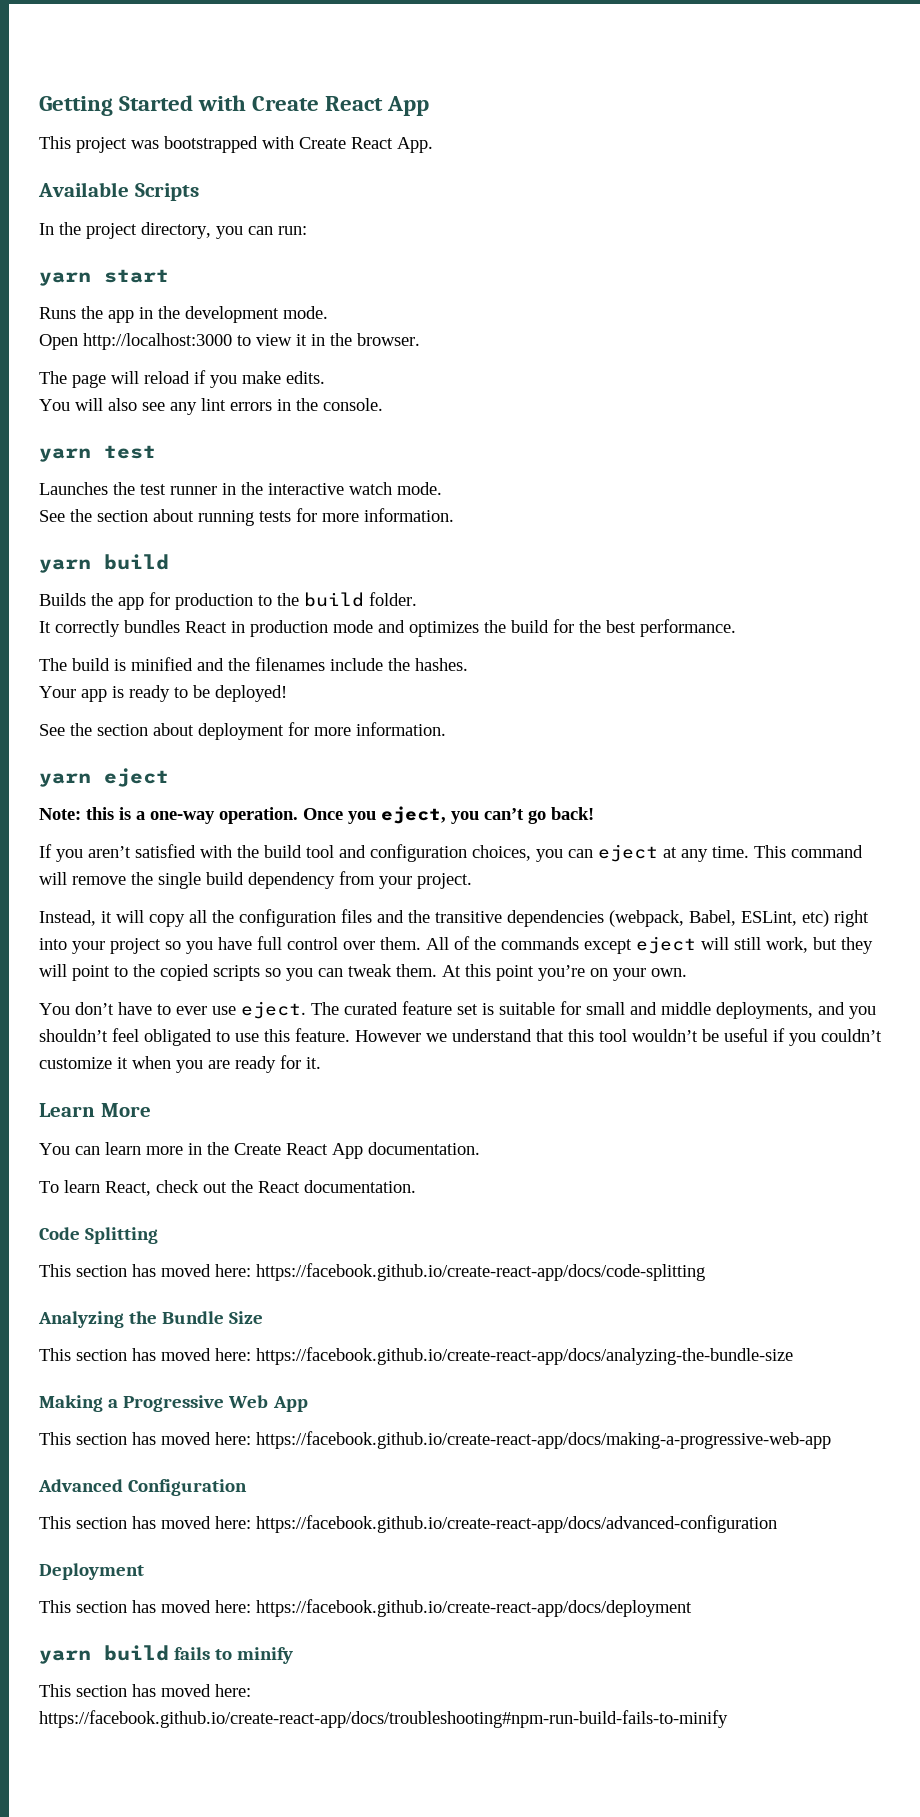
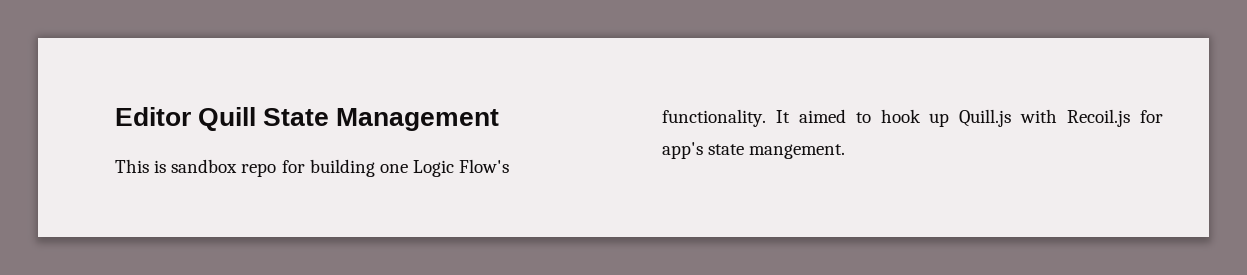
[39,95,430,116] [39,136,433,153] [38,182,199,201] [39,222,307,239] [39,269,169,286] [39,306,328,323] [39,333,420,350] [39,370,325,388] [39,398,383,415] [39,445,156,462] [39,482,442,495] [39,508,454,526] [39,554,169,573] [39,592,417,610] [39,619,736,637] [39,657,468,671] [39,685,287,702] [39,722,446,740] [39,768,169,787] [39,806,594,824] [39,844,863,862] [39,871,472,889] [39,909,869,927] [39,936,873,954] [39,964,687,981] [39,1001,876,1019] [39,1028,882,1046] [39,1055,321,1073] [39,1103,151,1117] [39,1142,480,1159] [39,1180,416,1196] [39,1227,159,1244] [39,1263,705,1281] [38,1311,264,1328] [39,1347,793,1365] [39,1395,308,1412] [39,1431,831,1449] [38,1479,248,1496] [39,1515,777,1533] [39,1563,144,1580] [39,1599,692,1617] [39,1645,294,1664] [39,1684,251,1697] [39,1710,728,1728] Getting Started with Create React App // This project was bootstrapped with Create React App. // Available Scripts // In the project directory, you can run: // yarn start // Runs the app in the development mode. // Open http://localhost:3000 to view it in the browser. // The page will reload if you make edits. // You will also see any lint errors in the console. // yarn test // Launches the test runner in the interactive watch mode. // See the section about running tests for more information. // yarn build // Builds the app for production to the build folder. // It correctly bundles React in production mode and optimizes the build for the best performance. // The build is minified and the filenames include the hashes. // Your app is ready to be deployed! // See the section about deployment for more information. // yarn eject // Note: this is a one-way operation. Once you eject, you can’t go back! // If you aren’t satisfied with the build tool and configuration choices, you can eject at any time. This command will remove the single build dependency from your project. // Instead, it will copy all the configuration files and the transitive dependencies (webpack, Babel, ESLint, etc) right into your project so you have full control over them. All of the commands except eject will still work, but they will point to the copied scripts so you can tweak them. At this point you’re on your own. // You don’t have to ever use eject. The curated feature set is suitable for small and middle deployments, and you shouldn’t feel obligated to use this feature. However we understand that this tool wouldn’t be useful if you couldn’t customize it when you are ready for it. // Learn More // You can learn more in the Create React App documentation. // To learn React, check out the React documentation. // Code Splitting // This section has moved here: https://facebook.github.io/create-react-app/docs/code-splitting // Analyzing the Bundle Size // This section has moved here: https://facebook.github.io/create-react-app/docs/analyzing-the-bundle-size // Making a Progressive Web App // This section has moved here: https://facebook.github.io/create-react-app/docs/making-a-progressive-web-app // Advanced Configuration // This section has moved here: https://facebook.github.io/create-react-app/docs/advanced-configuration // Deployment // This section has moved here: https://facebook.github.io/create-react-app/docs/deployment // yarn build fails to minify // This section has moved here: https://facebook.github.io/create-react-app/docs/troubleshooting#npm-run-build-fails-to-minify -> [115,107,500,131] [115,159,510,177] [662,109,1163,127] [662,142,846,159] Editor Quill State Management // This is sandbox repo for building one Logic Flow's functionality. It aimed to hook up Quill.js with Recoil.js for app's state mangement.

